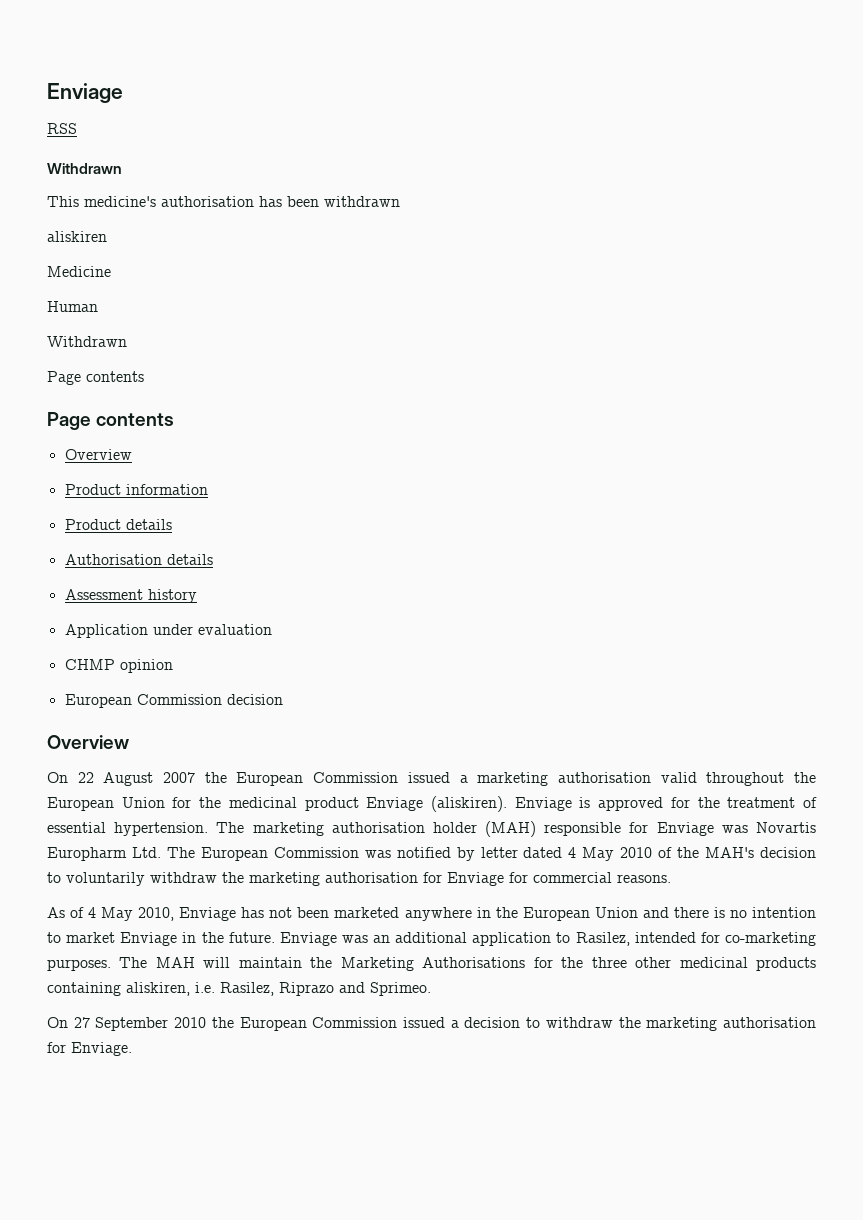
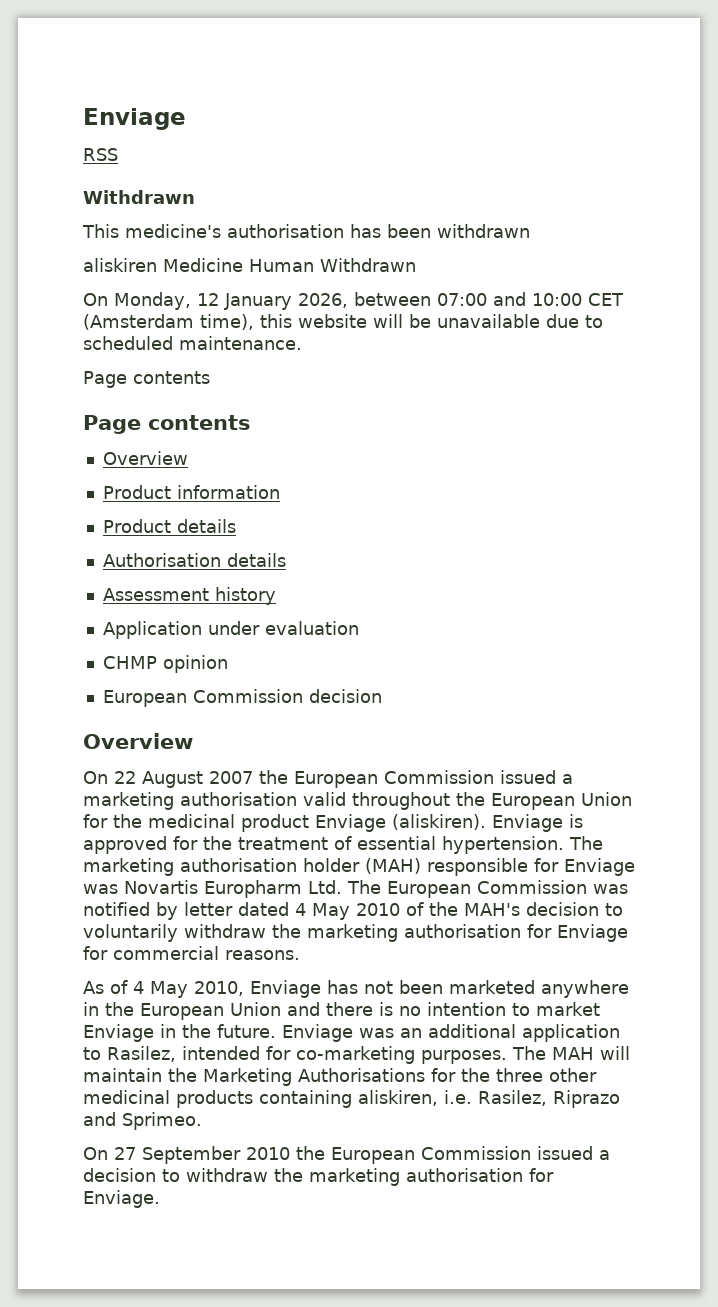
[47,266,111,277] [47,301,98,312] [47,336,127,347] // Medicine // Human // Withdrawn -> [163,258,416,272] [83,292,624,310] [83,314,603,330] [83,336,302,350] Medicine Human Withdrawn // On Monday, 12 January 2026, between 07:00 and 10:00 CET (Amsterdam time), this website will be unavailable due to scheduled maintenance.

